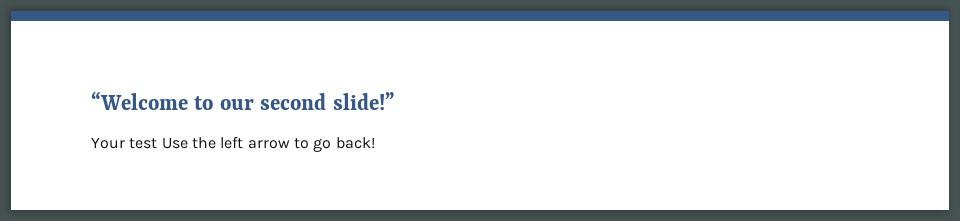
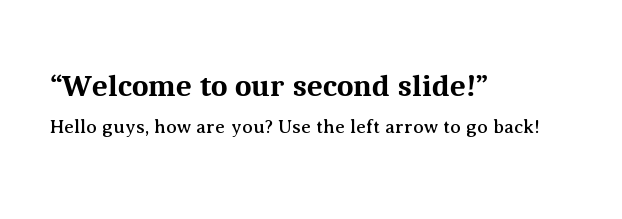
[91,137,158,149] Your test -> [50,119,273,137] Hello guys, how are you?

